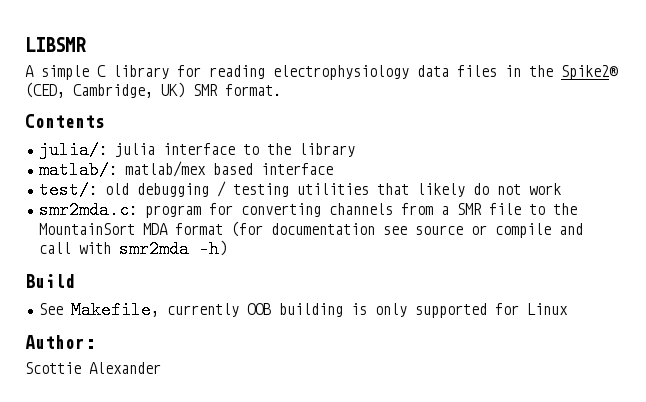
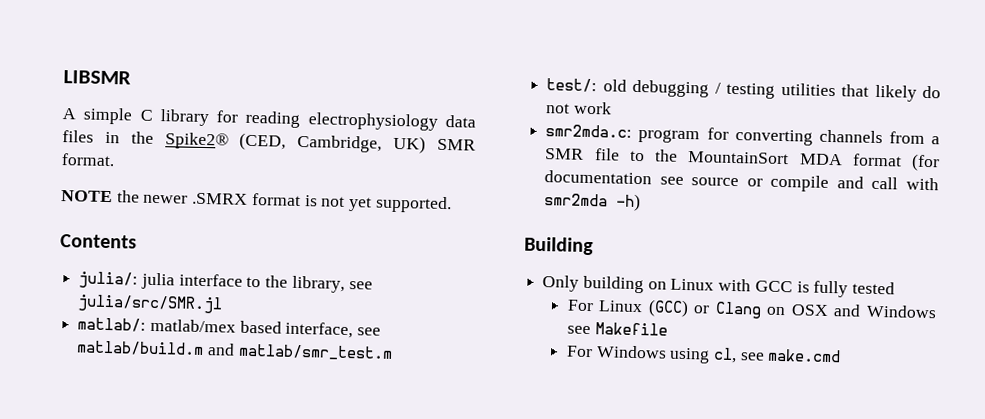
(281, 90) none -> [61,190,452,214] // NOTE the newer .SMRX format is not yet supported.
[298,143,355,157] library -> [291,275,373,293] [77,294,224,314] library, see julia/src/SMR.jl
[260,163,333,175] interface -> [285,321,382,339] [76,340,393,361] interface, see matlab/build.m and matlab/smr_test.m
[25,274,75,288] [38,301,568,319] [25,335,95,349] [25,362,161,374] Build // See Makefile, currently OOB building is only supported for Linux // Author: // Scottie Alexander -> [524,236,594,256] [542,275,896,298] [566,299,937,319] [566,322,668,336] [565,345,842,364] Building // Only building on Linux with GCC is fully tested // For Linux (GCC) or Clang on OSX and Windows see Makefile // For Windows using cl, see make.cmd

